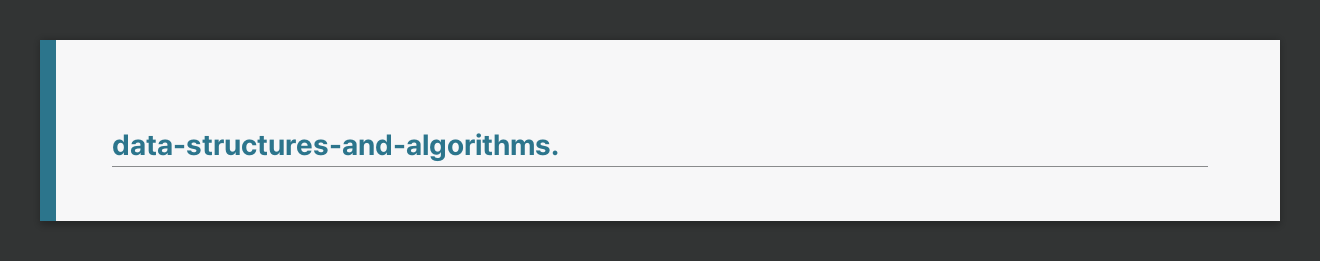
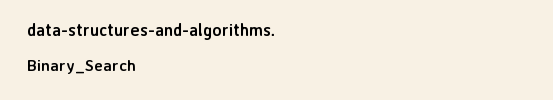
(559, 147) none -> [27,60,136,74] // Binary_Search

